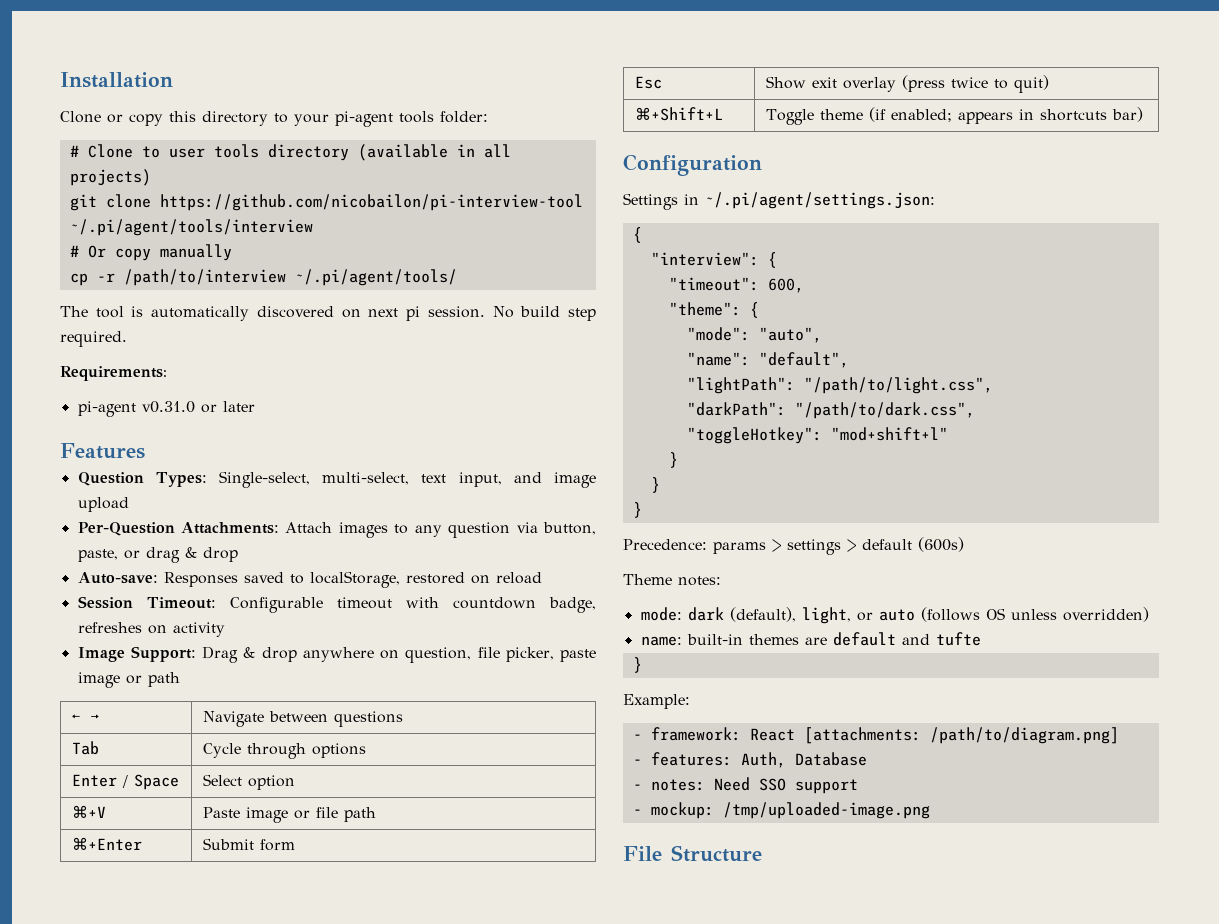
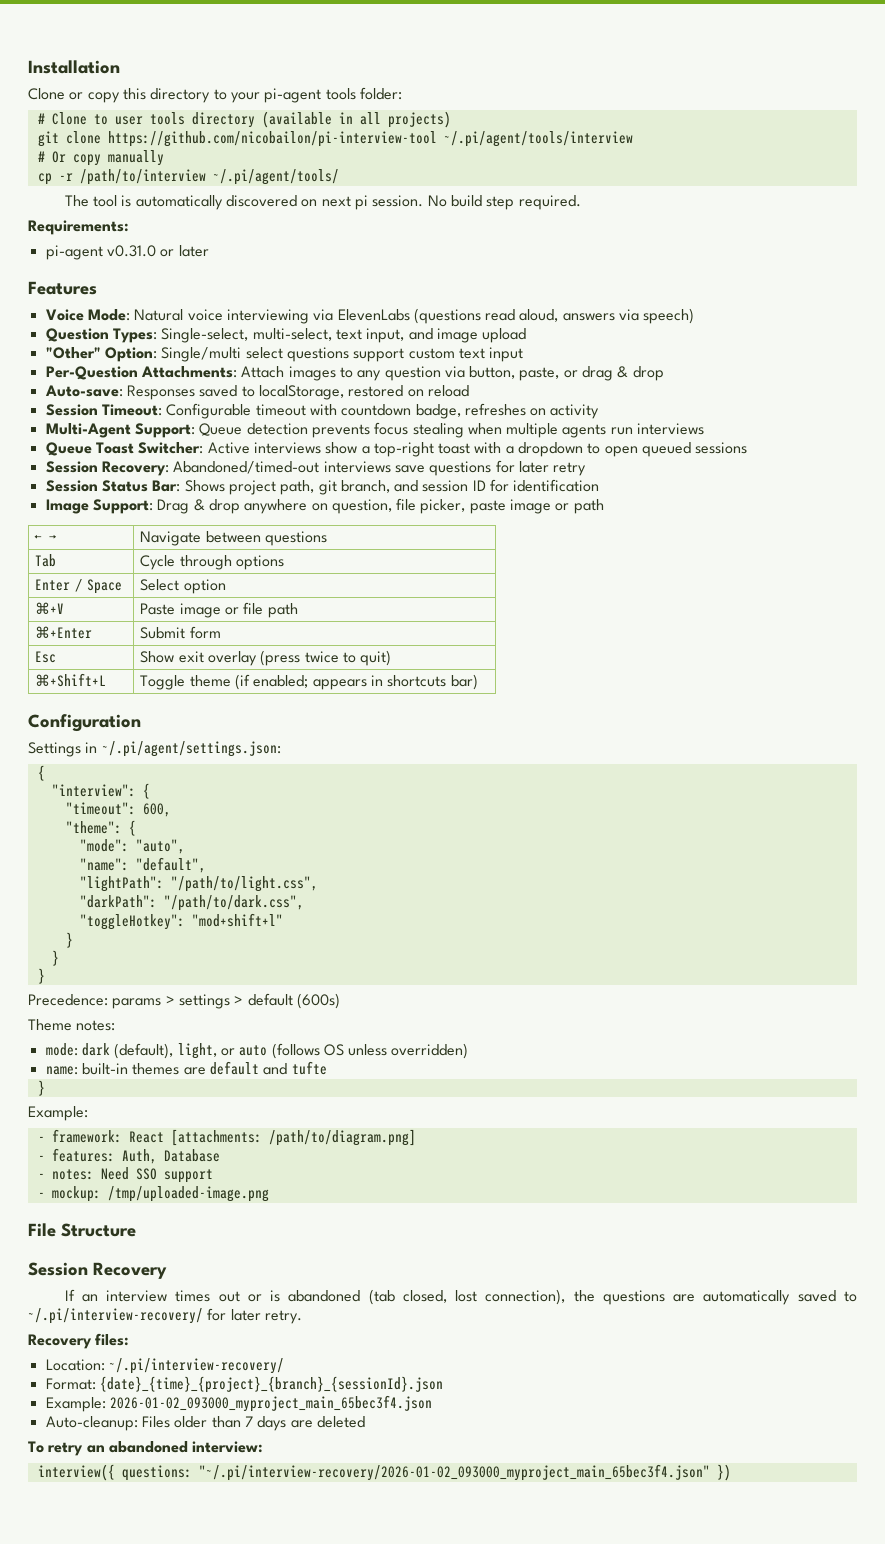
(145, 451) none -> [45,308,695,324] // Voice Mode: Natural voice interviewing via ElevenLabs (questions read aloud, answers via speech)
(129, 504) none -> [45,347,524,362] // "Other" Option: Single/multi select questions support custom text input
(225, 629) none -> [45,422,705,438] [45,442,748,457] [45,460,587,476] [45,479,600,495] // Multi-Agent Support: Queue detection prevents focus stealing when multiple agents run interviews // Queue Toast Switcher: Active interviews show a top-right toast with a dropdown to open queued sessions // Session Recovery: Abandoned/timed-out interviews save questions for later retry // Session Status Bar: Shows project path, git branch, and session ID for identification
(762, 853) none -> [28,1262,167,1279] [64,1289,857,1305] [28,1308,302,1324] [28,1333,130,1349] [45,1358,284,1374] [45,1376,443,1393] [45,1395,432,1412] [45,1416,365,1431] [28,1441,264,1456] [37,1464,731,1481] // Session Recovery // If an interview times out or is abandoned (tab closed, lost connection), the questions are automatically saved to ~/.pi/interview-recovery/ for later retry. // Recovery files: // Location: ~/.pi/interview-recovery/ // Format: {date}_{time}_{project}_{branch}_{sessionId}.json // Example: 2026-01-02_093000_myproject_main_65bec3f4.json // Auto-cleanup: Files older than 7 days are deleted // To retry an abandoned interview: // interview({ questions: "~/.pi/interview-recovery/2026-01-02_093000_myproject_main_65bec3f4.json" })

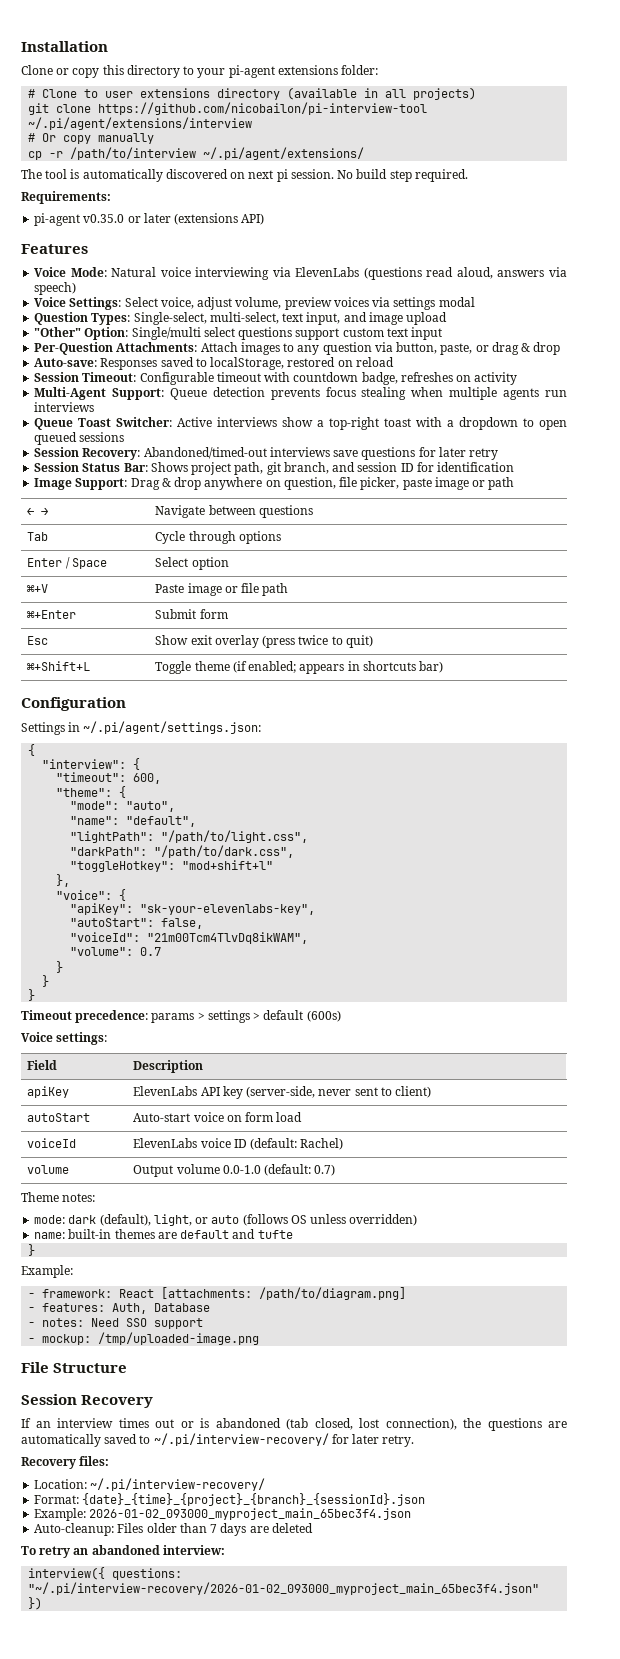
[325,88,356,100] tools -> [277,65,338,75] extensions
[149,112,185,125] tools -> [140,88,211,98] extensions
[443,131,633,147] ~/.pi/agent/tools/interview -> [28,117,253,130] ~/.pi/agent/extensions/interview
[212,169,339,185] ~/.pi/agent/tools/ -> [203,147,365,160] ~/.pi/agent/extensions/
[106,245,156,257] v0.31.0 -> [83,214,125,223] v0.35.0
(209, 251) none -> [174,213,265,225] (extensions API)
(695, 316) none -> [34,297,475,310] // Voice Settings: Select voice, adjust volume, preview voices via settings modal
(283, 920) none -> [56,874,71,887] [56,889,127,901] [70,903,316,915] [70,918,204,929] [70,932,309,944] [70,947,162,956] // }, // "voice": { // "apiKey": "sk-your-elevenlabs-key", // "autoStart": false, // "voiceId": "21m00Tcm4TlvDq8ikWAM", // "volume": 0.7
[28,994,108,1006] Precedence: -> [21,1010,149,1023] Timeout precedence:
(340, 1001) none -> [21,1032,108,1045] [27,1060,58,1070] [133,1060,204,1073] [27,1086,70,1098] [133,1086,432,1099] [27,1113,91,1122] [133,1112,303,1122] [27,1138,77,1148] [133,1138,344,1150] [27,1165,70,1174] [133,1164,336,1177] // Voice settings: // Field | Description // apiKey | ElevenLabs API key (server-side, never sent to client) // autoStart | Auto-start voice on form load // voiceId | ElevenLabs voice ID (default: Rachel) // volume | Output volume 0.0-1.0 (default: 0.7)

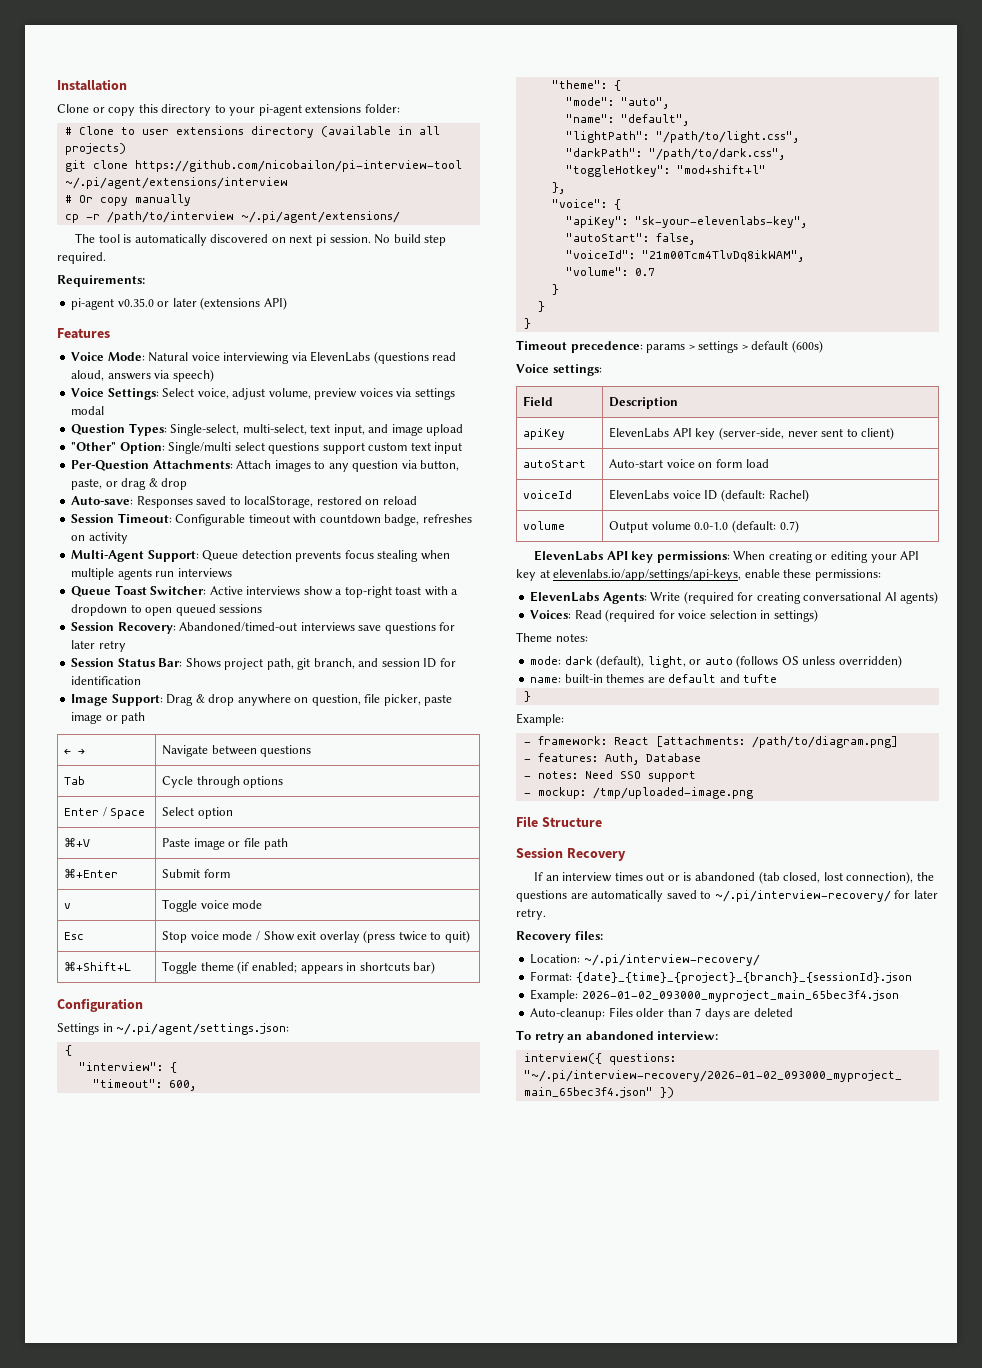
[27,636,49,645] Esc | -> [64,903,72,909] [162,899,263,912] [64,932,85,940] [162,931,260,943] v | Toggle voice mode // Esc | Stop voice mode /
(336, 1170) none -> [534,550,920,563] [516,569,881,581] [530,591,939,604] [530,609,818,622] // ElevenLabs API key permissions: When creating or editing your API key at elevenlabs.io/app/settings/api-keys, enable these permissions: // ElevenLabs Agents: Write (required for creating conversational AI agents) // Voices: Read (required for voice selection in settings)

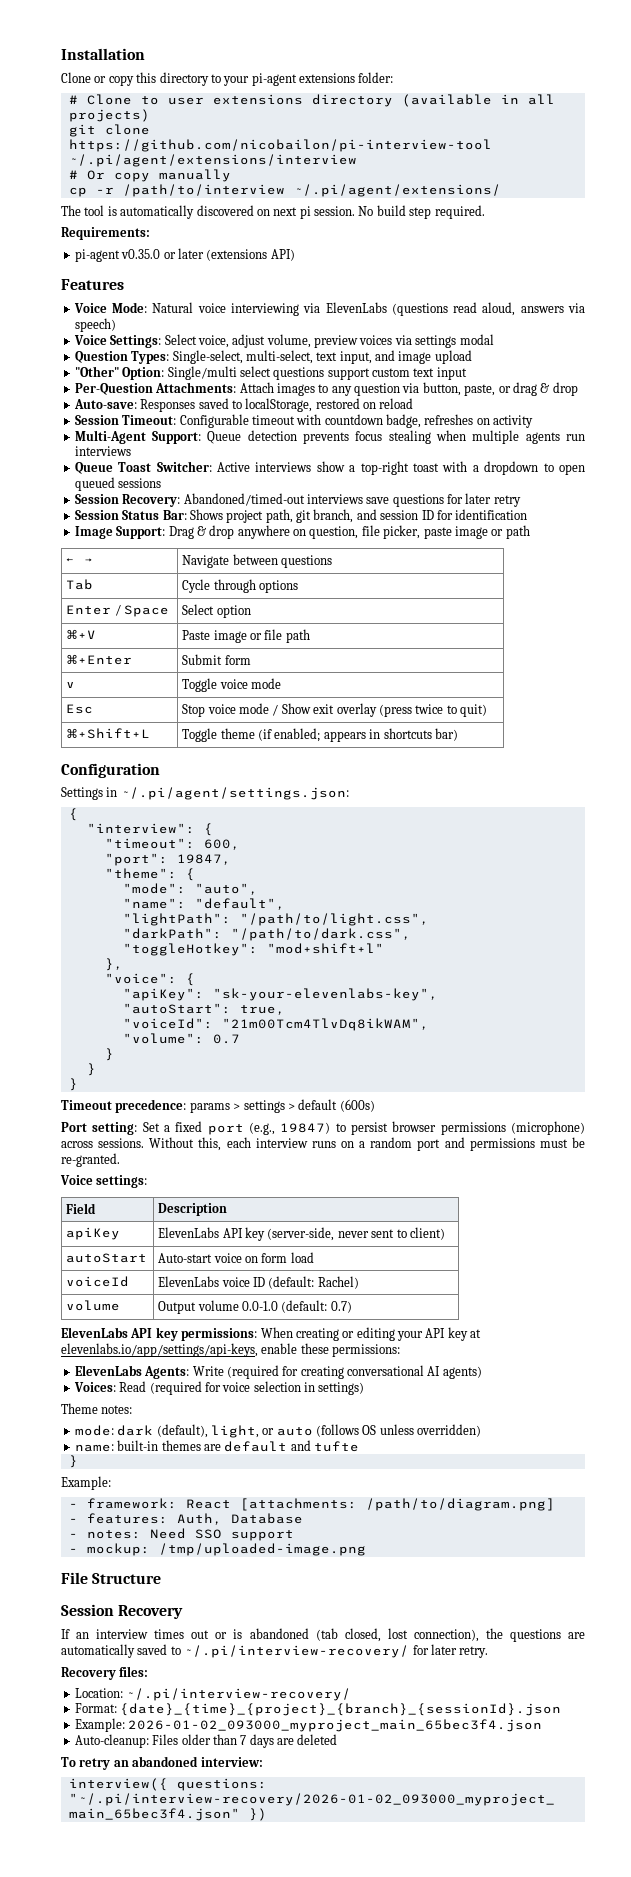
(196, 1085) none -> [104,853,231,866] // "port": 19847,
[655,233,695,245] false, -> [239,1005,285,1015] true,
(823, 346) none -> [61,1121,585,1135] [61,1137,586,1151] [61,1153,120,1167] // Port setting: Set a fixed port (e.g., 19847) to persist browser permissions (microphone) across sessions. Without this, each interview runs on a random port and permissions must be re-granted.

